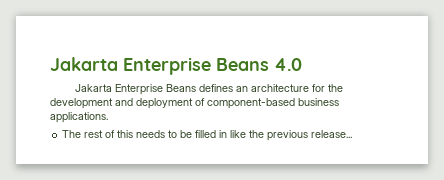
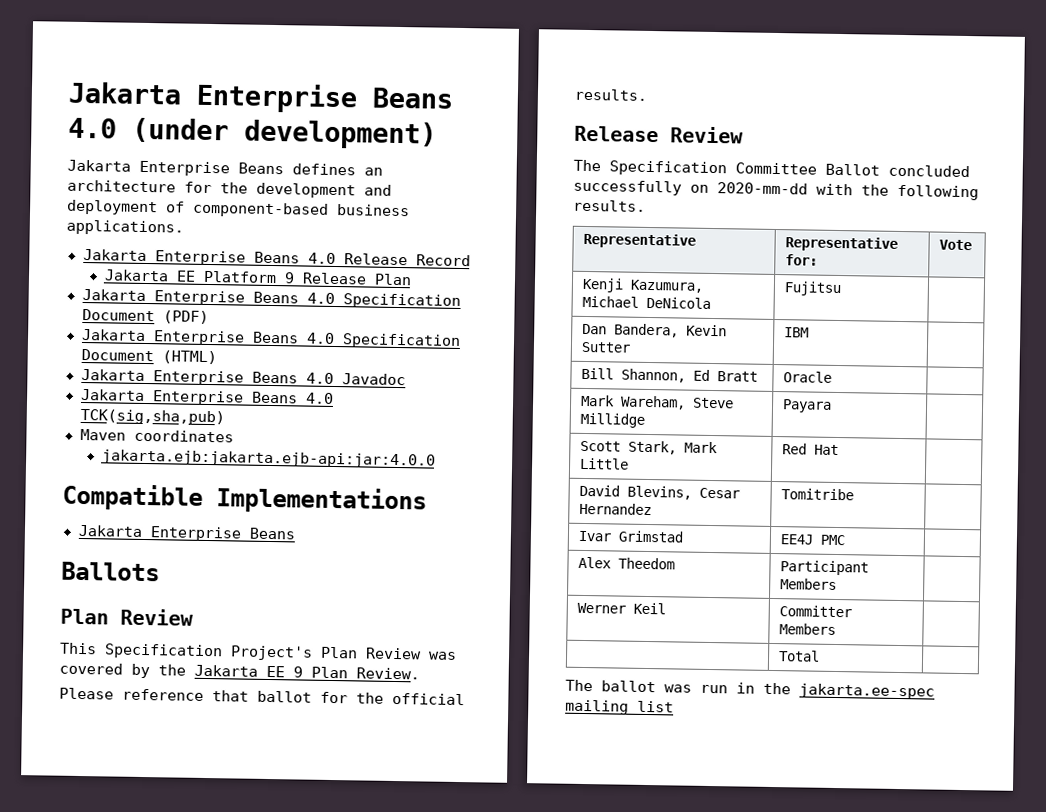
[50,57,302,75] Jakarta Enterprise Beans 4.0 -> [68,81,454,114] [68,117,437,150] Jakarta Enterprise Beans 4.0 (under development)
[62,130,353,141] The rest of this needs to be filled in like the previous release... -> [82,248,471,267] [103,269,412,286] [81,288,461,309] [81,308,209,324] [80,328,461,349] [80,348,217,365] [80,368,406,386] [80,388,334,406] [79,408,225,426] [79,428,234,443] [101,449,436,469] [62,483,427,515] [77,524,296,542] [61,561,160,582] [60,608,194,626] [60,642,457,661] [59,662,420,680] [59,687,465,706] [574,88,648,101] [574,125,744,144] [573,159,970,178] [573,179,979,201] [573,199,646,212] [583,232,697,249] [785,236,899,252] [785,254,819,266] [939,239,973,251] [582,277,705,293] [582,295,712,309] [784,281,843,297] [582,323,728,338] [581,341,632,353] [784,327,810,338] [581,367,759,383] [783,371,833,383] [581,394,735,410] [580,412,646,428] [782,399,833,413] [580,440,719,455] [580,457,630,470] [782,443,840,456] [579,484,741,500] [579,502,653,516] [781,488,855,501] [578,530,685,543] [780,534,846,546] [578,556,676,570] [780,560,870,576] [780,578,838,591] [577,602,667,615] [779,605,853,618] [779,623,837,636] [778,650,821,662] [565,679,935,700] [565,699,674,715] Jakarta Enterprise Beans 4.0 Release Record // Jakarta EE Platform 9 Release Plan // Jakarta Enterprise Beans 4.0 Specification Document (PDF) // Jakarta Enterprise Beans 4.0 Specification Document (HTML) // Jakarta Enterprise Beans 4.0 Javadoc // Jakarta Enterprise Beans 4.0 TCK(sig,sha,pub) // Maven coordinates // jakarta.ejb:jakarta.ejb-api:jar:4.0.0 // Compatible Implementations // Jakarta Enterprise Beans // Ballots // Plan Review // This Specification Project's Plan Review was covered by the Jakarta EE 9 Plan Review. // Please reference that ballot for the official results. // Release Review // The Specification Committee Ballot concluded successfully on 2020-mm-dd with the following results. // Representative | Representative for: | Vote // Kenji Kazumura, Michael DeNicola | Fujitsu | // Dan Bandera, Kevin Sutter | IBM | // Bill Shannon, Ed Bratt | Oracle | // Mark Wareham, Steve Millidge | Payara | // Scott Stark, Mark Little | Red Hat | // David Blevins, Cesar Hernandez | Tomitribe | // Ivar Grimstad | EE4J PMC | // Alex Theedom | Participant Members | // Werner Keil | Committer Members | // | Total | // The ballot was run in the jakarta.ee-spec mailing list

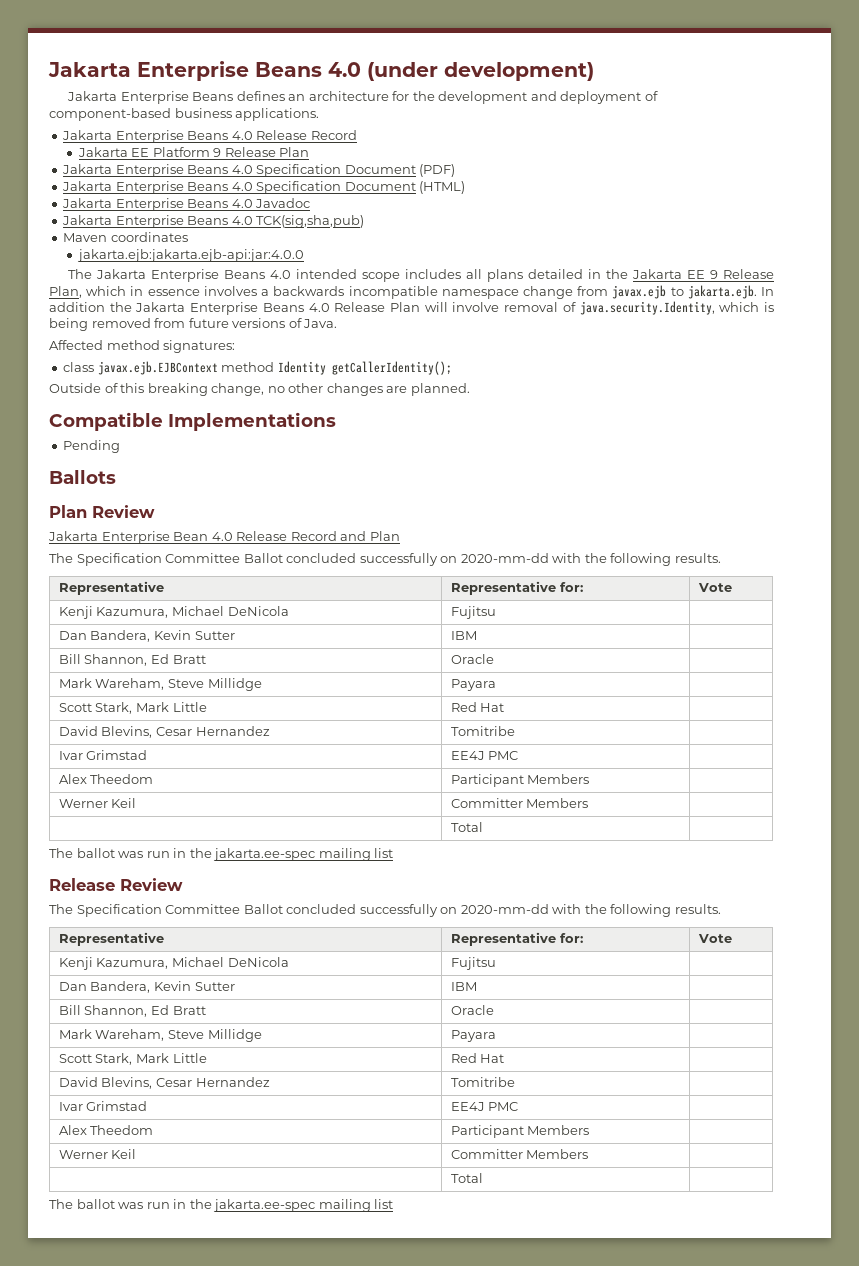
(436, 459) none -> [68,269,775,282] [49,285,774,299] [49,301,774,315] [49,318,338,331] [49,340,236,353] [63,361,452,375] [49,383,470,396] // The Jakarta Enterprise Beans 4.0 intended scope includes all plans detailed in the Jakarta EE 9 Release Plan, which in essence involves a backwards incompatible namespace change from javax.ejb to jakarta.ejb. In addition the Jakarta Enterprise Beans 4.0 Release Plan will involve removal of java.security.Identity, which is being removed from future versions of Java. // Affected method signatures: // class javax.ejb.EJBContext method Identity getCallerIdentity(); // Outside of this breaking change, no other changes are planned.
[77,524,296,542] Jakarta Enterprise Beans -> [63,440,121,453] Pending
[60,642,457,661] [59,662,420,680] [59,687,465,706] [574,88,648,101] This Specification Project's Plan Review was covered by the Jakarta EE 9 Plan Review. // Please reference that ballot for the official results. -> [48,531,400,544] [49,553,721,566] [58,581,164,595] [450,581,583,595] [697,583,732,592] [58,606,289,619] [450,606,496,619] [58,630,235,642] [450,631,477,640] [58,654,206,666] [450,654,494,664] [58,678,262,691] [450,679,496,691] [58,702,207,714] [450,702,505,712] [58,726,270,738] [450,726,515,736] [58,750,148,760] [450,751,519,760] [58,774,154,784] [450,774,590,787] [58,798,137,808] [450,798,589,808] [450,822,483,832] [49,848,394,861] Jakarta Enterprise Bean 4.0 Release Record and Plan // The Specification Committee Ballot concluded successfully on 2020-mm-dd with the following results. // Representative | Representative for: | Vote // Kenji Kazumura, Michael DeNicola | Fujitsu | // Dan Bandera, Kevin Sutter | IBM | // Bill Shannon, Ed Bratt | Oracle | // Mark Wareham, Steve Millidge | Payara | // Scott Stark, Mark Little | Red Hat | // David Blevins, Cesar Hernandez | Tomitribe | // Ivar Grimstad | EE4J PMC | // Alex Theedom | Participant Members | // Werner Keil | Committer Members | // | Total | // The ballot was run in the jakarta.ee-spec mailing list

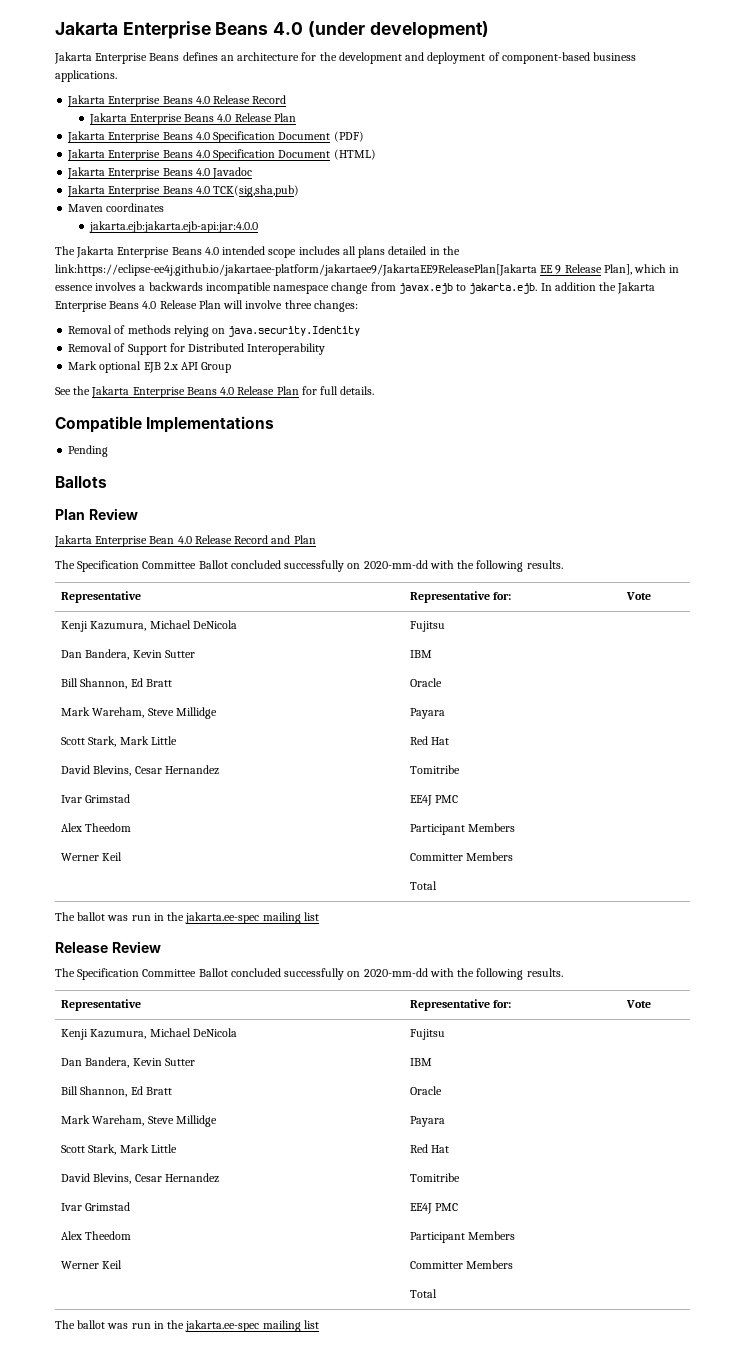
[131,147,222,157] EE Platform 9 -> [129,114,232,125] Enterprise Beans 4.0
[632,269,683,279] Jakarta -> [55,264,537,276] link:https://eclipse-ee4j.github.io/jakartaee-platform/jakartaee9/JakartaEE9ReleasePlan[Jakarta
[49,286,82,298] Plan, -> [603,264,632,275] Plan],
[504,301,774,315] [49,318,338,331] [49,340,236,353] [63,361,452,375] [49,383,470,396] removal of java.security.Identity, which is being removed from future versions of Java. // Affected method signatures: // class javax.ejb.EJBContext method Identity getCallerIdentity(); // Outside of this breaking change, no other changes are planned. -> [284,300,358,312] [68,325,361,337] [68,343,326,355] [68,361,232,373] [55,386,375,398] three changes: // Removal of methods relying on java.security.Identity // Removal of Support for Distributed Interoperability // Mark optional EJB 2.x API Group // See the Jakarta Enterprise Beans 4.0 Release Plan for full details.

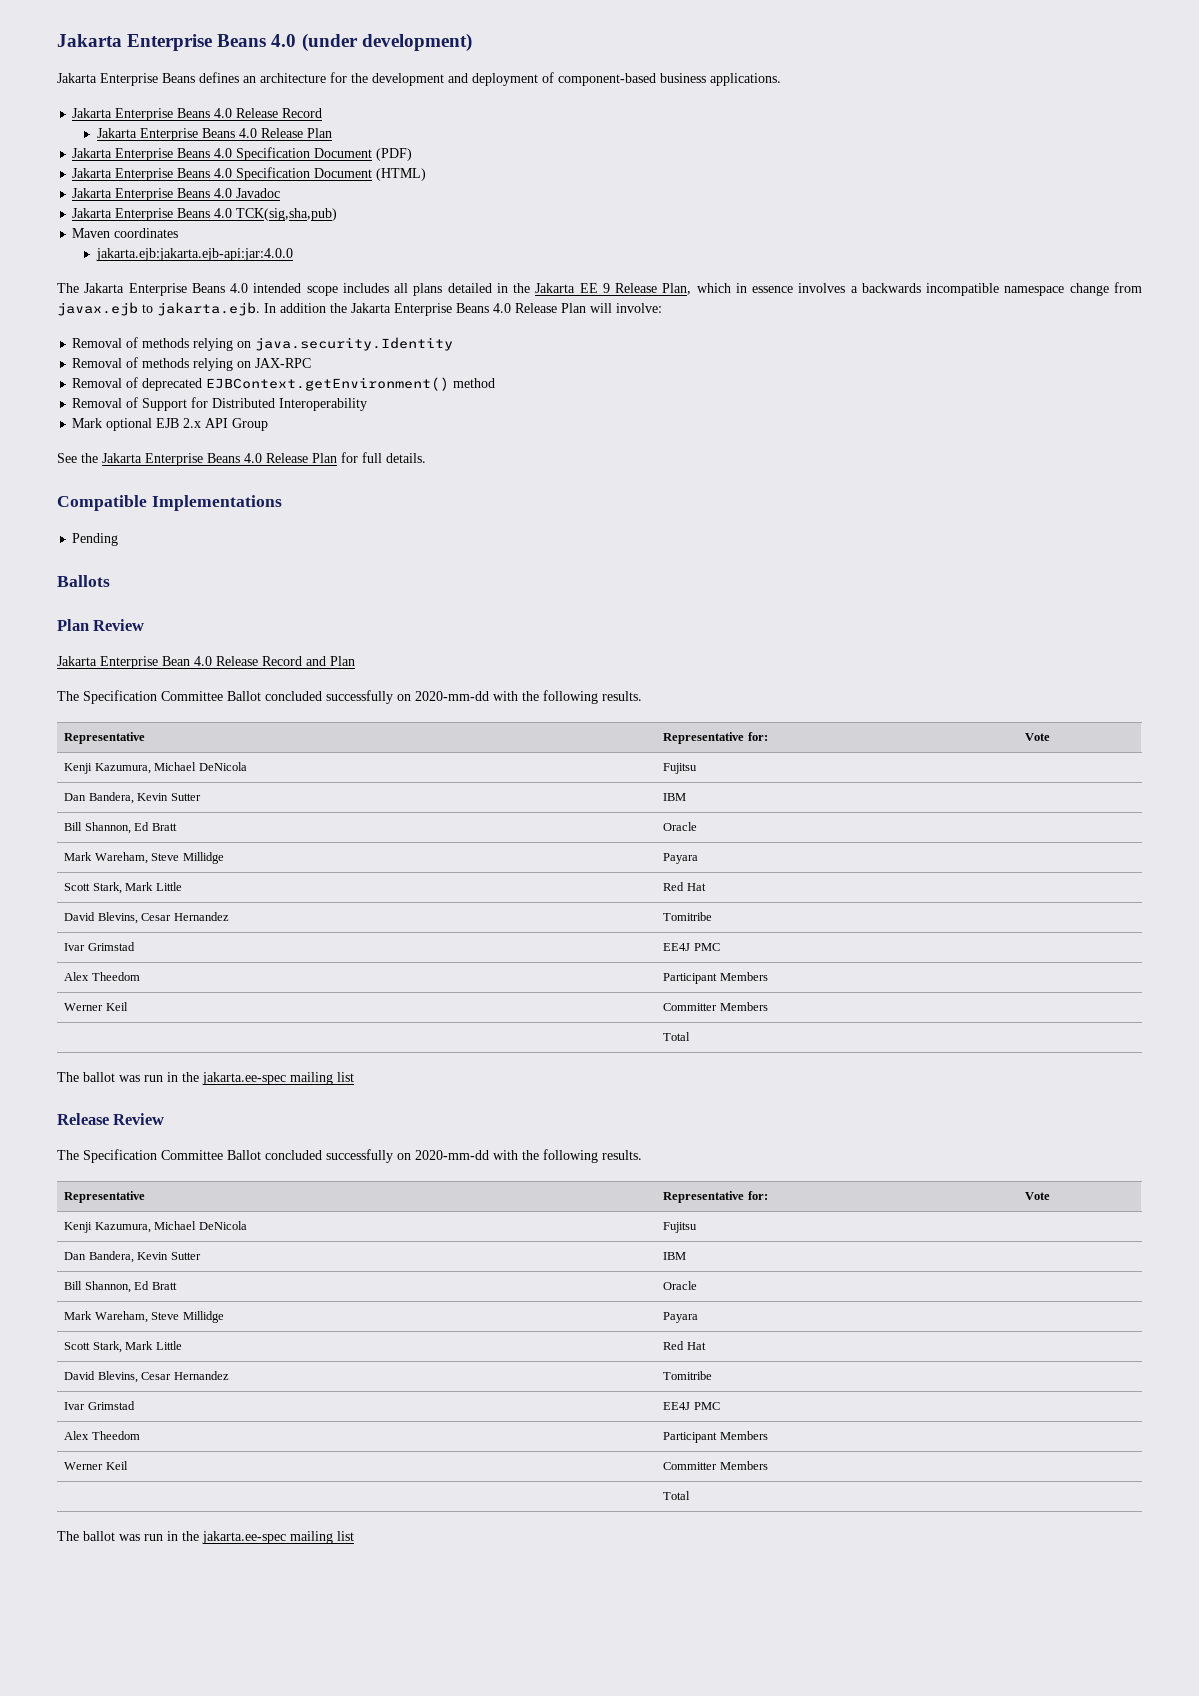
[55,264,537,276] link:https://eclipse-ee4j.github.io/jakartaee-platform/jakartaee9/JakartaEE9ReleasePlan[Jakarta -> [535,283,576,293] Jakarta
[603,264,632,275] Plan], -> [662,283,692,295] Plan,
[245,300,358,312] involve three changes: -> [616,303,662,313] involve:
(361, 331) none -> [72,357,312,371] [72,377,496,391] // Removal of methods relying on JAX-RPC // Removal of deprecated EJBContext.getEnvironment() method

